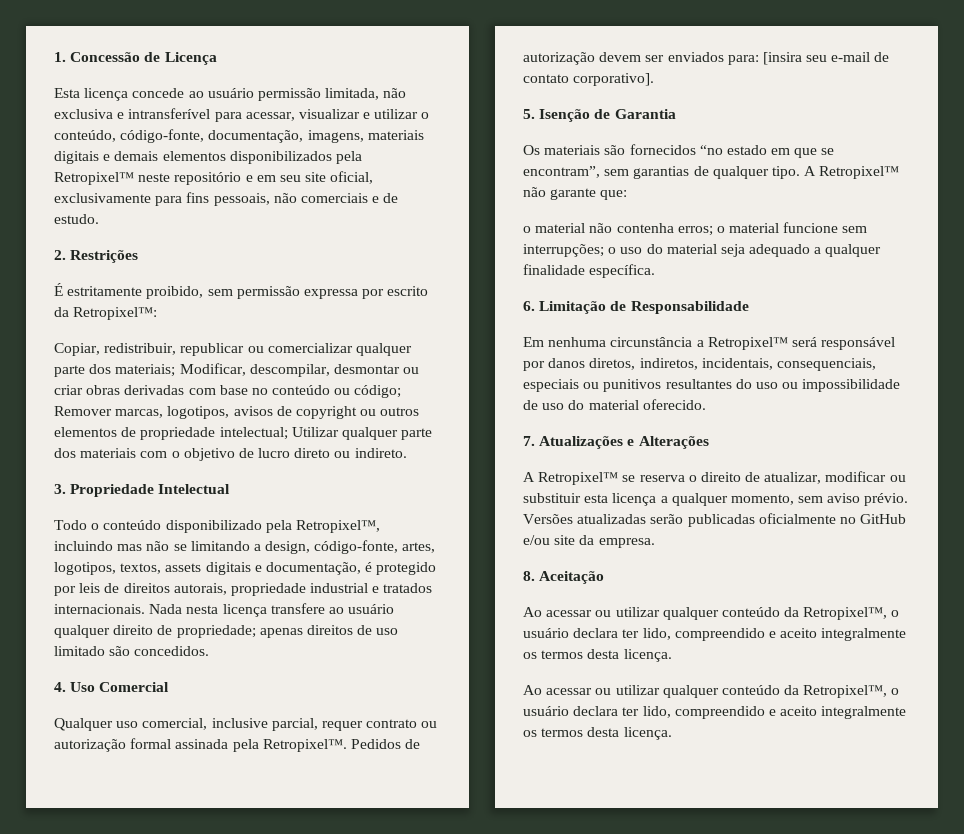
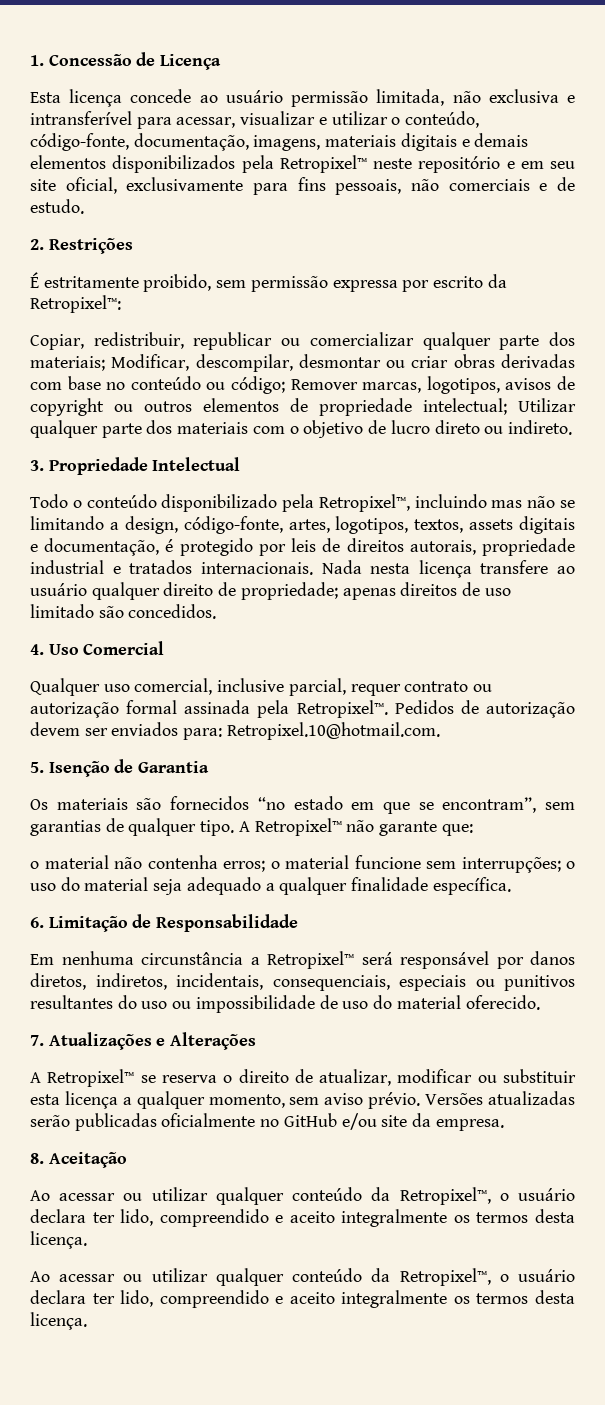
[762,52,890,65] [523,73,655,86] [insira seu e-mail de contato corporativo]. -> [226,722,440,740] Retropixel.10@hotmail.com.

